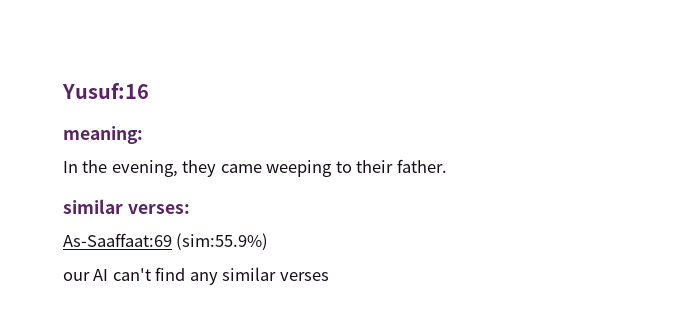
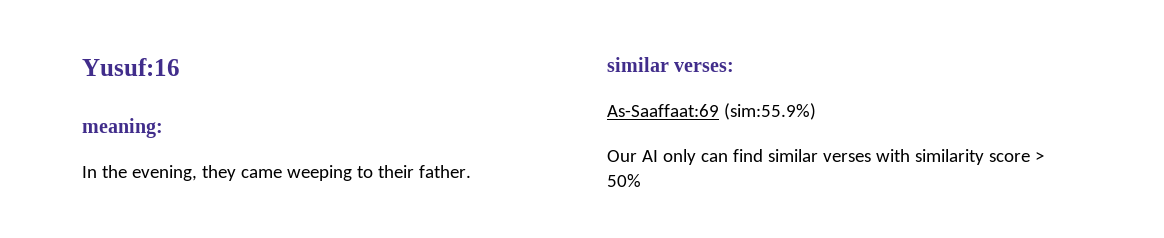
[63,267,329,285] our AI can't find any similar verses -> [607,149,1044,165] [607,174,641,187] Our AI only can find similar verses with similarity score > 50%

